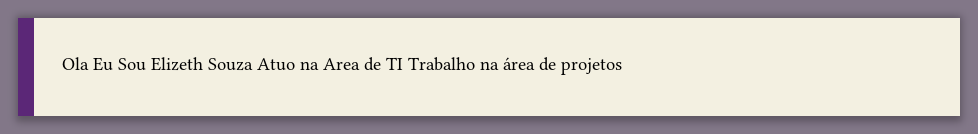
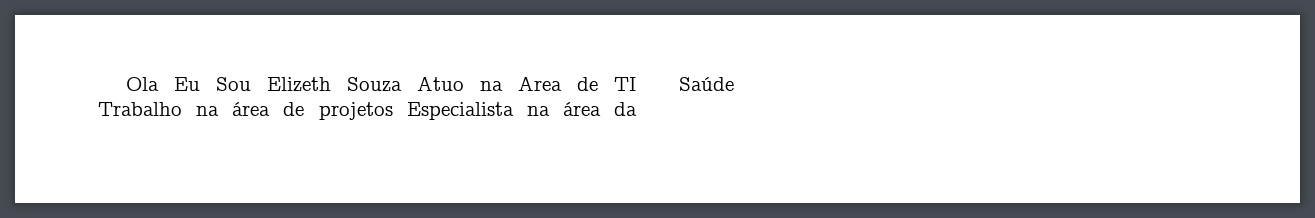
(622, 66) none -> [406,102,637,120] [679,77,734,91] Especialista na área da Saúde

